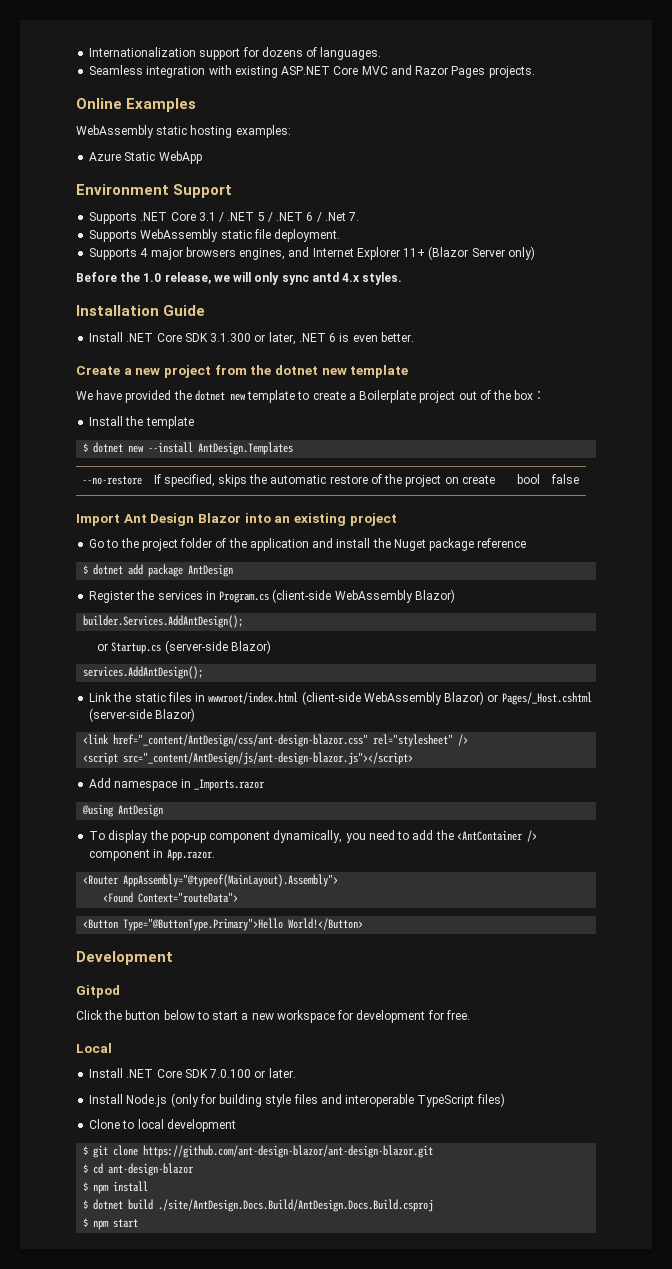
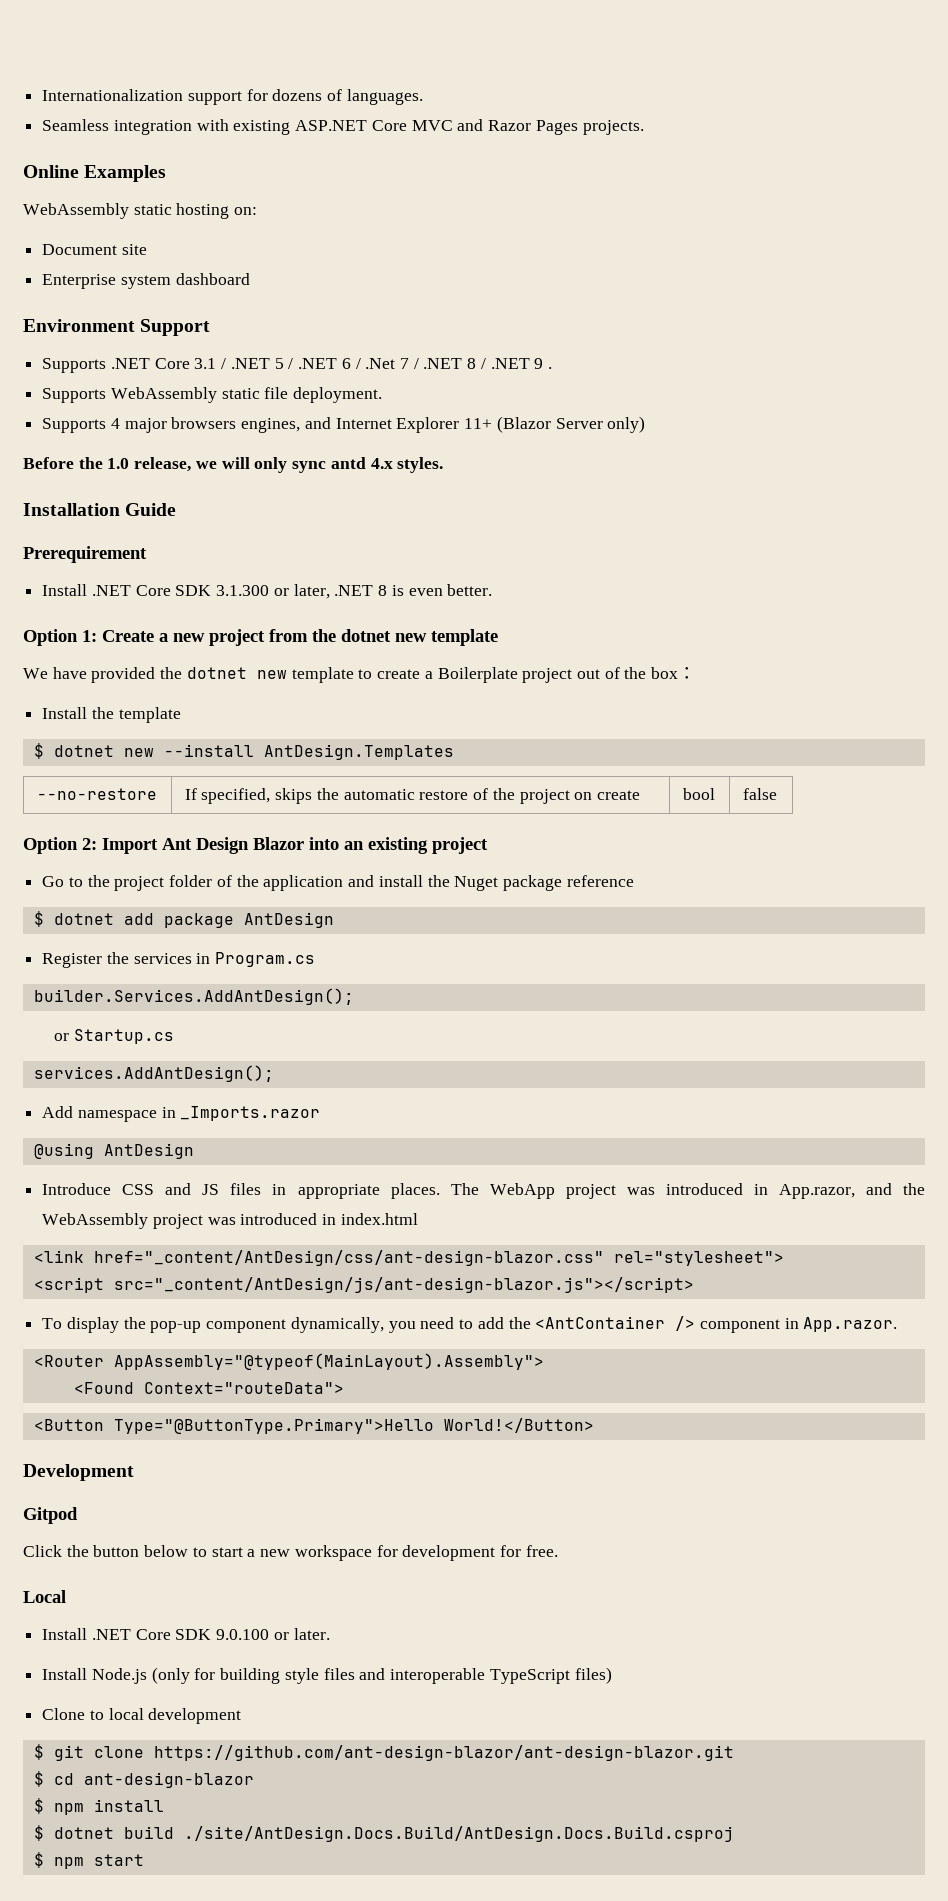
[235,125,291,138] [89,151,202,164] examples: // Azure Static WebApp -> [234,207,258,215] [42,244,147,255] [42,273,250,289] on: // Document site // Enterprise system dashboard
[349,212,360,221] 7. -> [399,358,553,369] 7 / .NET 8 / .NET 9 .
(206, 310) none -> [23,546,147,563] // Prerequirement
[329,333,337,342] 6 -> [378,585,388,596] 8
(414, 337) none -> [23,629,97,646] Option 1:
(579, 479) none -> [23,837,97,854] Option 2:
[272,589,455,603] (client-side WebAssembly Blazor) -> (316, 959) none
[164,640,271,654] (server-side Blazor) -> (174, 1036) none
[89,691,592,705] [89,708,196,722] [83,734,469,747] [83,752,414,765] // Link the static files in wwwroot/index.html (client-side WebAssembly Blazor) or Pages/_Host.cshtml (server-side Blazor) // <link href="_content/AntDesign/css/ant-design-blazor.css" rel="stylesheet" /> // <script src="_content/AntDesign/js/ant-design-blazor.js"></script> -> (274, 1073) none
(164, 810) none -> [42,1183,925,1199] [42,1213,418,1229] [33,1250,784,1266] [33,1277,694,1293] // Introduce CSS and JS files in appropriate places. The WebApp project was introduced in App.razor, and the WebAssembly project was introduced in index.html // <link href="_content/AntDesign/css/ant-design-blazor.css" rel="stylesheet"> // <script src="_content/AntDesign/js/ant-design-blazor.js"></script>
[210,1069,252,1078] 7.0.100 -> [216,1629,270,1640] 9.0.100

